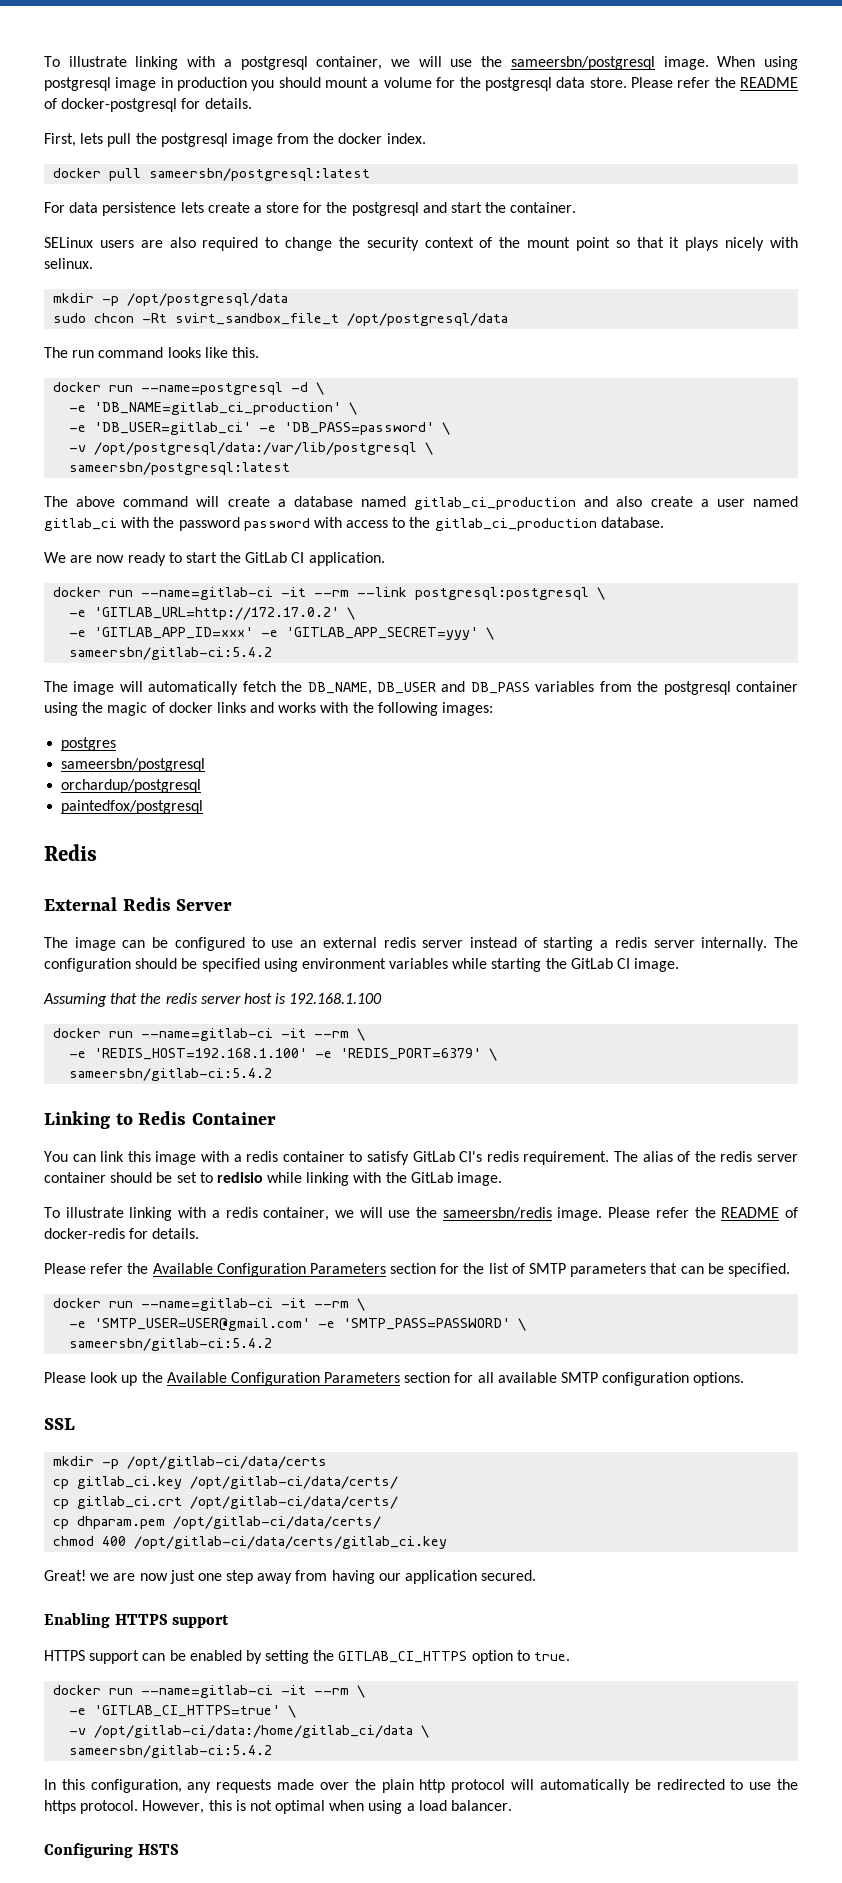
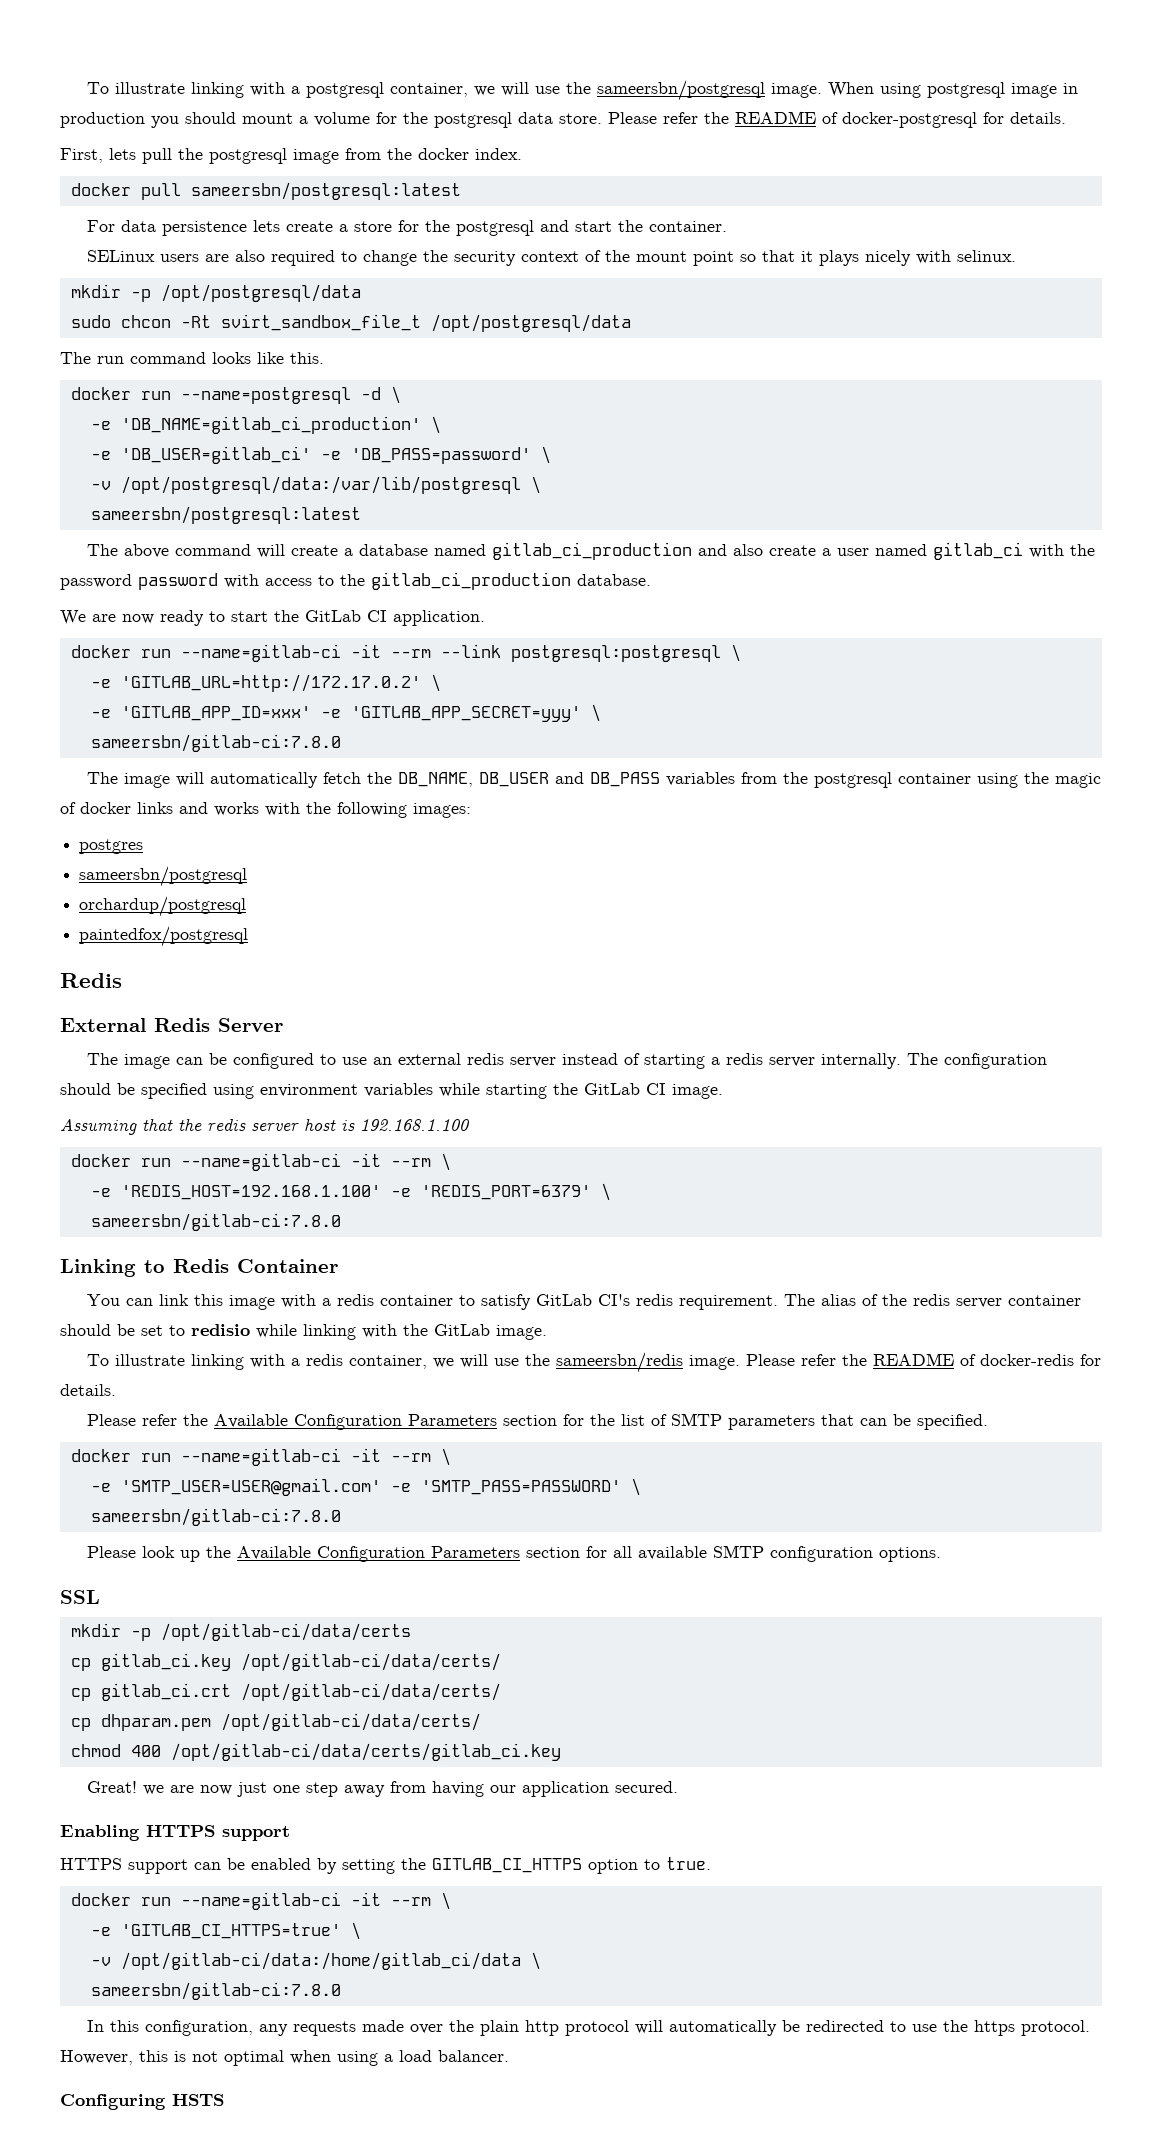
[69,647,273,660] sameersbn/gitlab-ci:5.4.2 -> [90,734,341,752] sameersbn/gitlab-ci:7.8.0
[69,1068,273,1081] sameersbn/gitlab-ci:5.4.2 -> [90,1213,341,1231] sameersbn/gitlab-ci:7.8.0
[69,1338,273,1351] sameersbn/gitlab-ci:5.4.2 -> [90,1508,341,1526] sameersbn/gitlab-ci:7.8.0
[69,1745,273,1758] sameersbn/gitlab-ci:5.4.2 -> [90,1982,341,2000] sameersbn/gitlab-ci:7.8.0

